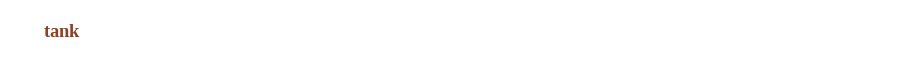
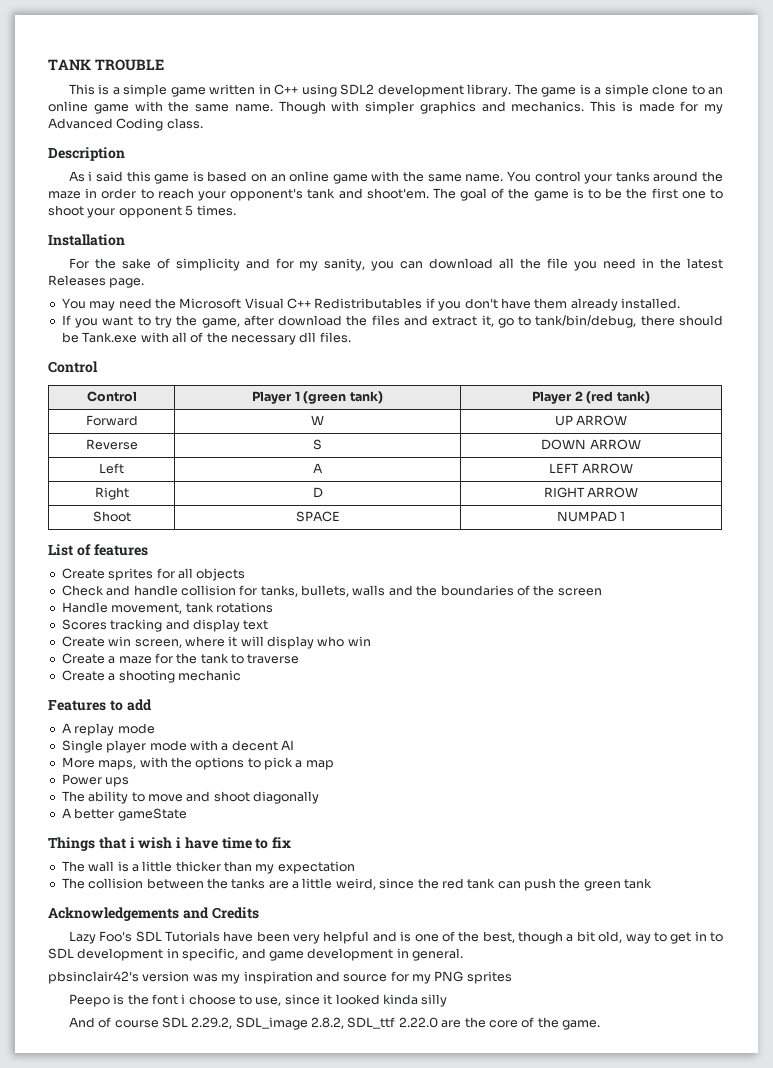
[44,24,80,37] tank -> [48,59,164,71] [68,84,723,97] [48,101,723,114] [48,118,203,131] [48,147,125,161] [68,171,724,184] [48,188,723,201] [48,205,236,218] [48,234,125,246] [68,258,723,271] [48,275,145,288] [61,298,680,311] [61,315,723,328] [61,332,351,345] [48,361,98,373] [86,391,137,402] [252,391,383,404] [532,391,650,404] [85,415,138,426] [310,415,324,425] [554,415,628,426] [85,439,138,450] [312,439,322,450] [541,439,641,450] [99,463,124,474] [312,463,323,473] [549,463,633,474] [94,487,129,500] [312,487,323,498] [543,487,639,498] [92,511,131,522] [295,511,340,522] [556,511,626,522] [48,544,148,556] [61,568,246,581] [61,585,602,597] [61,602,273,614] [61,619,269,632] [61,636,371,649] [61,653,300,664] [61,670,241,683] [48,699,152,711] [61,723,155,736] [61,740,294,753] [61,757,334,770] [61,774,130,787] [61,791,319,804] [61,808,187,821] [48,837,292,851] [61,861,355,874] [61,878,653,891] [48,907,259,921] [68,931,723,944] [48,948,463,961] [48,971,512,984] [68,994,448,1007] [68,1017,600,1030] TANK TROUBLE // This is a simple game written in C++ using SDL2 development library. The game is a simple clone to an online game with the same name. Though with simpler graphics and mechanics. This is made for my Advanced Coding class. // Description // As i said this game is based on an online game with the same name. You control your tanks around the maze in order to reach your opponent's tank and shoot'em. The goal of the game is to be the first one to shoot your opponent 5 times. // Installation // For the sake of simplicity and for my sanity, you can download all the file you need in the latest Releases page. // You may need the Microsoft Visual C++ Redistributables if you don't have them already installed. // If you want to try the game, after download the files and extract it, go to tank/bin/debug, there should be Tank.exe with all of the necessary dll files. // Control // Control | Player 1 (green tank) | Player 2 (red tank) // Forward | W | UP ARROW // Reverse | S | DOWN ARROW // Left | A | LEFT ARROW // Right | D | RIGHT ARROW // Shoot | SPACE | NUMPAD 1 // List of features // Create sprites for all objects // Check and handle collision for tanks, bullets, walls and the boundaries of the screen // Handle movement, tank rotations // Scores tracking and display text // Create win screen, where it will display who win // Create a maze for the tank to traverse // Create a shooting mechanic // Features to add // A replay mode // Single player mode with a decent AI // More maps, with the options to pick a map // Power ups // The ability to move and shoot diagonally // A better gameState // Things that i wish i have time to fix // The wall is a little thicker than my expectation // The collision between the tanks are a little weird, since the red tank can push the green tank // Acknowledgements and Credits // Lazy Foo's SDL Tutorials have been very helpful and is one of the best, though a bit old, way to get in to SDL development in specific, and game development in general. // pbsinclair42's version was my inspiration and source for my PNG sprites // Peepo is the font i choose to use, since it looked kinda silly // And of course SDL 2.29.2, SDL_image 2.8.2, SDL_ttf 2.22.0 are the core of the game.

